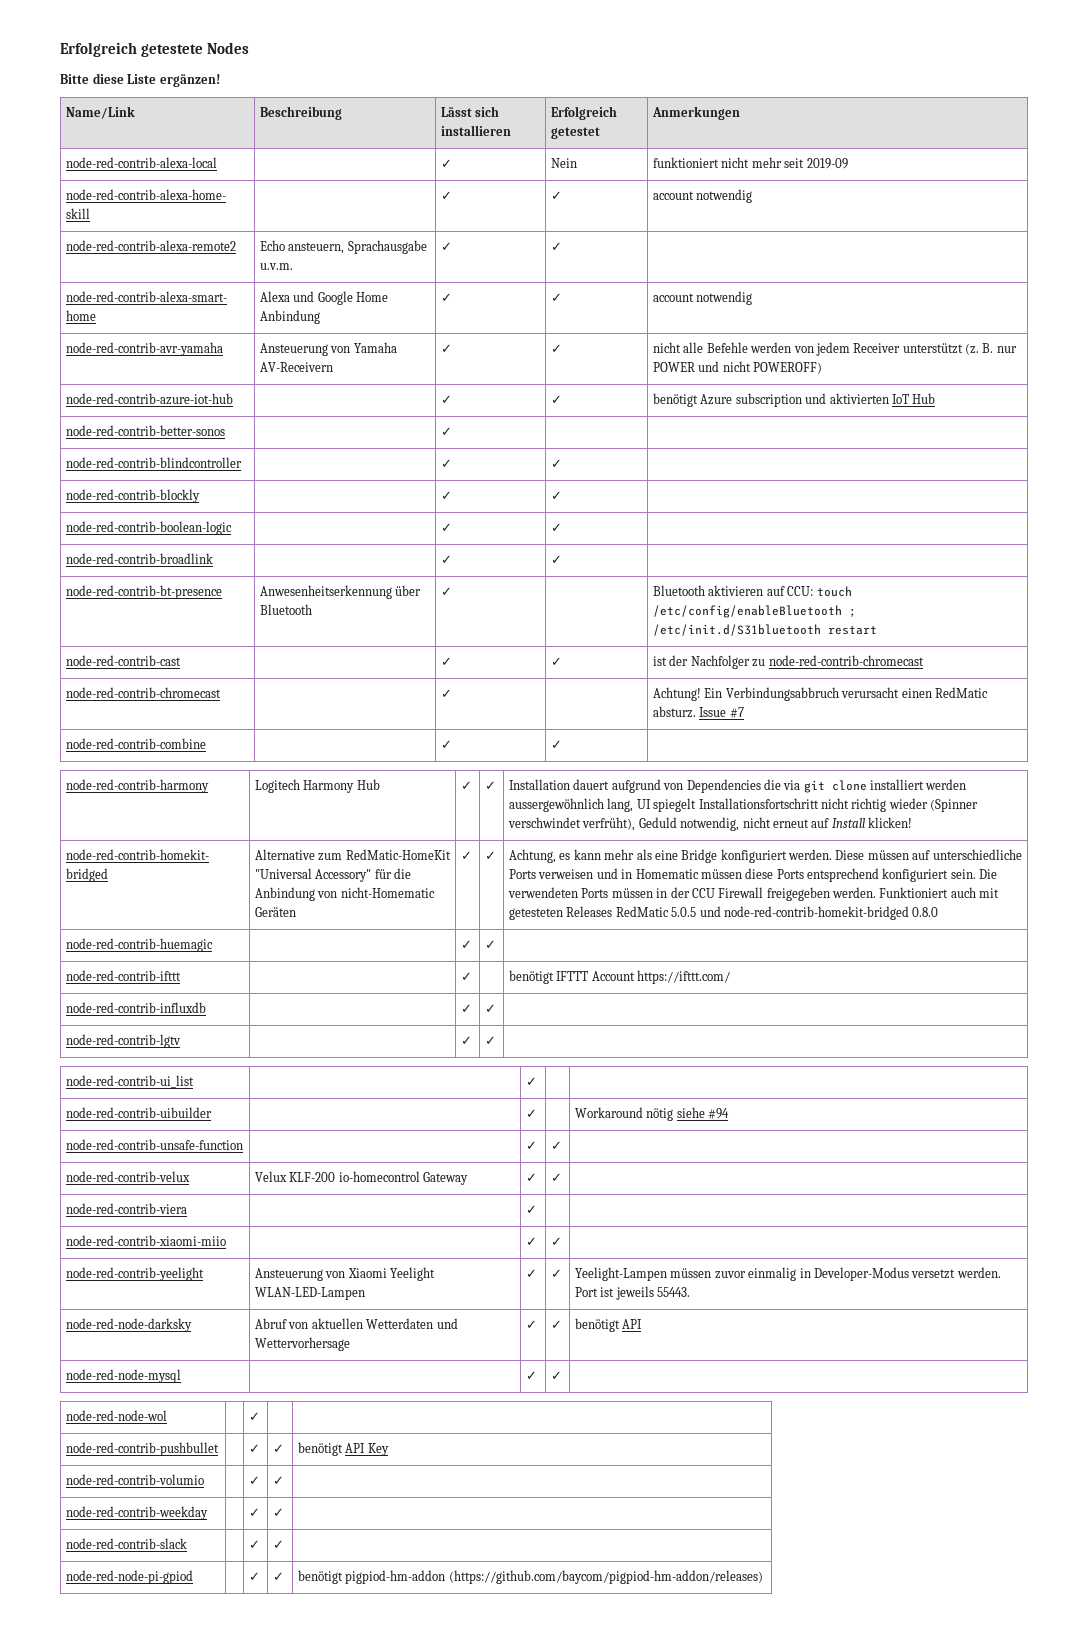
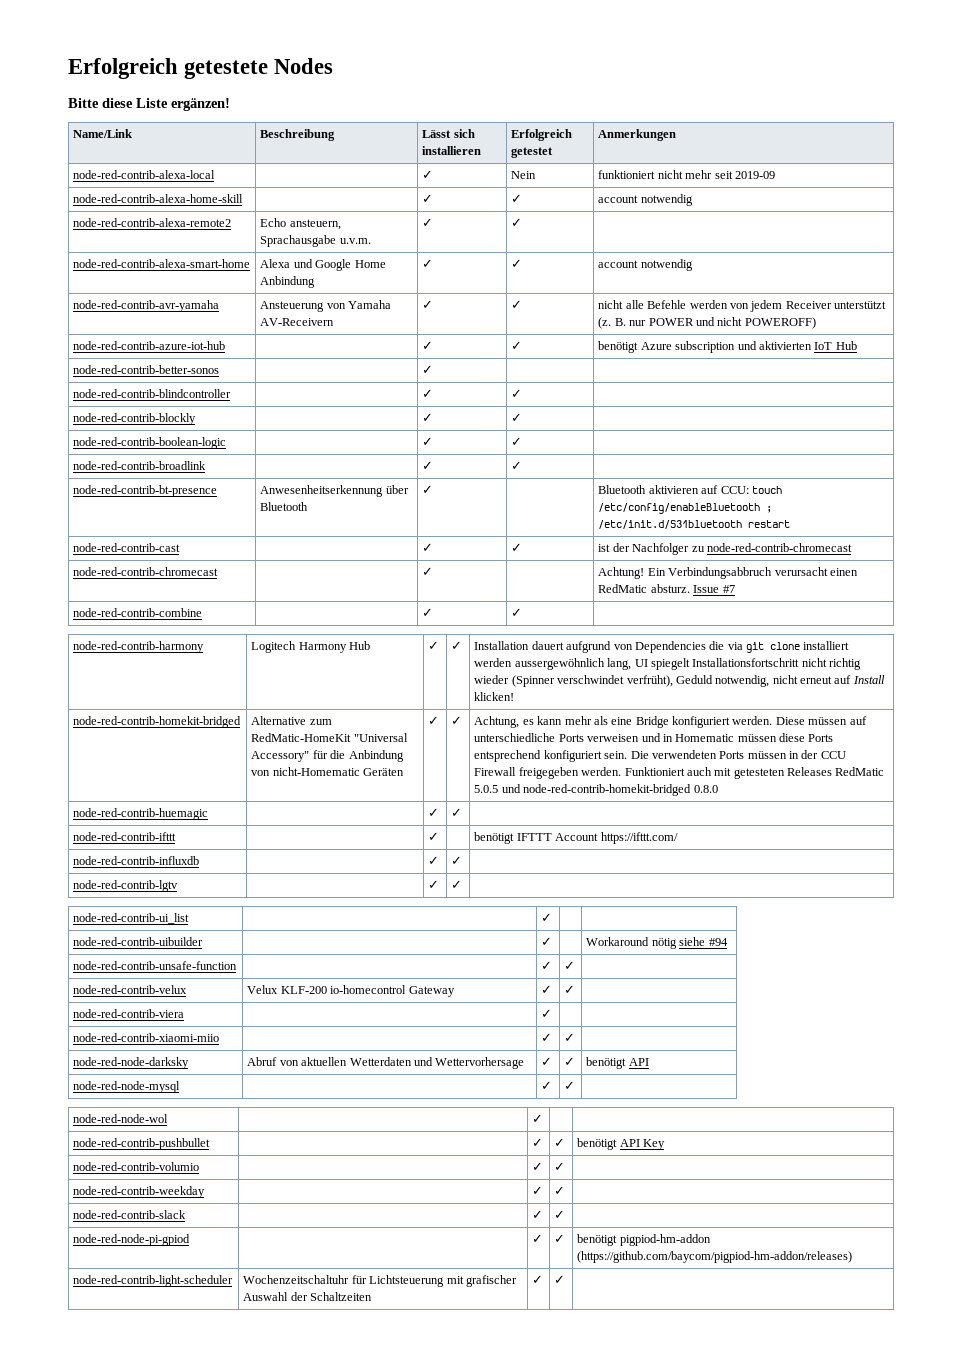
[66,1267,205,1281] [255,1267,436,1281] [255,1287,366,1300] [526,1269,538,1278] [551,1269,563,1278] [575,1267,1001,1281] [575,1286,691,1300] // node-red-contrib-yeelight | Ansteuerung von Xiaomi Yeelight WLAN-LED-Lampen | ✓ | ✓ | Yeelight-Lampen müssen zuvor einmalig in Developer-Modus versetzt werden. Port ist jeweils 55443. -> (576, 1037) none
(763, 1577) none -> [73,1275,234,1287] [243,1275,517,1287] [243,1292,373,1301] [532,1275,544,1284] [554,1275,566,1284] // node-red-contrib-light-scheduler | Wochenzeitschaltuhr für Lichtsteuerung mit grafischer Auswahl der Schaltzeiten | ✓ | ✓ |

